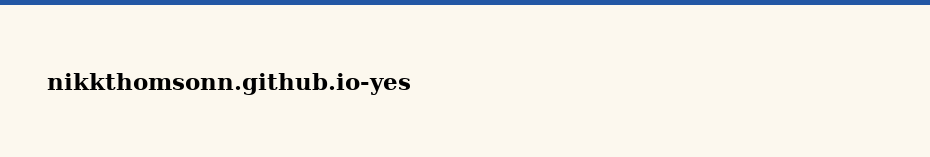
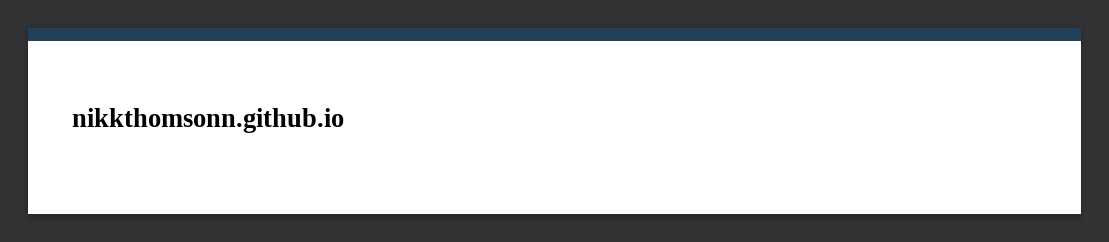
[47,73,411,95] nikkthomsonn.github.io-yes -> [72,108,344,133] nikkthomsonn.github.io

